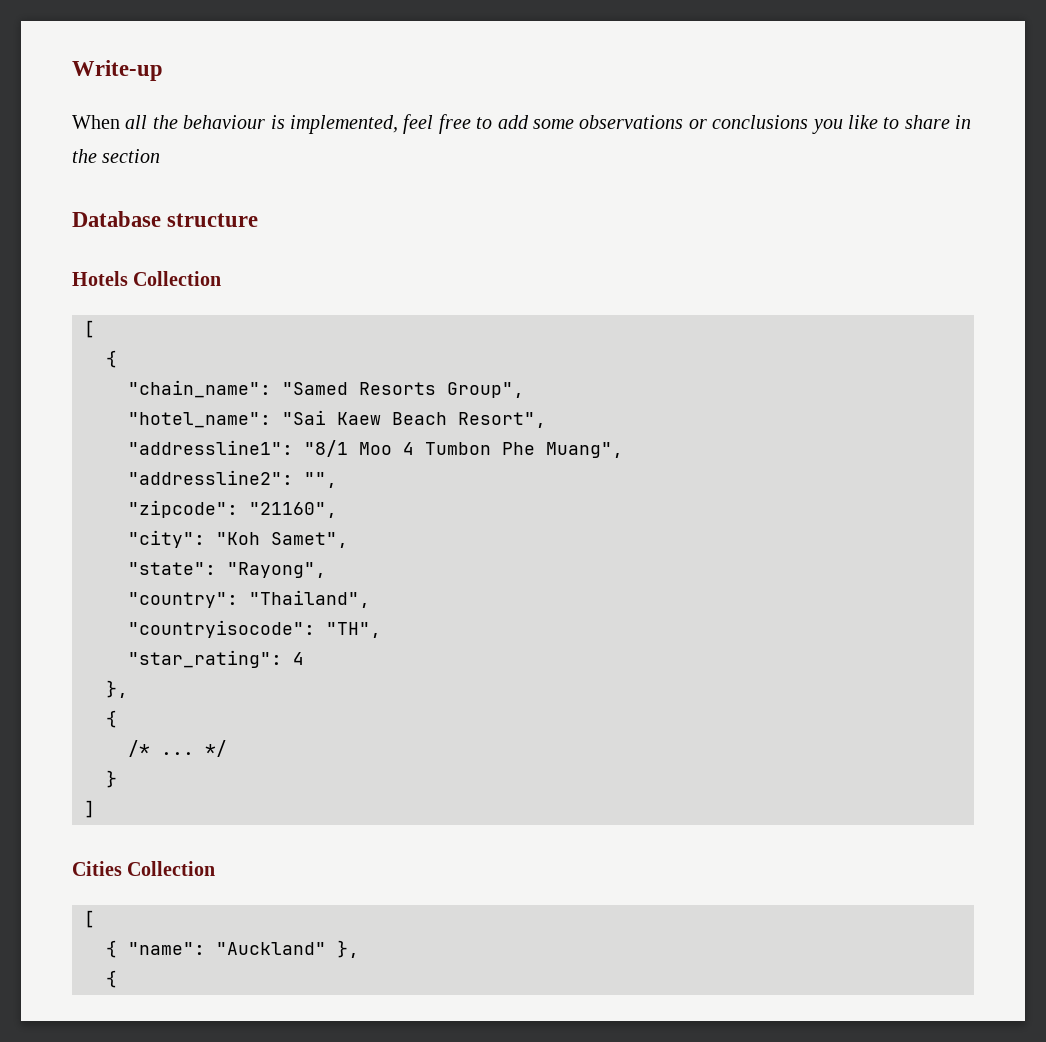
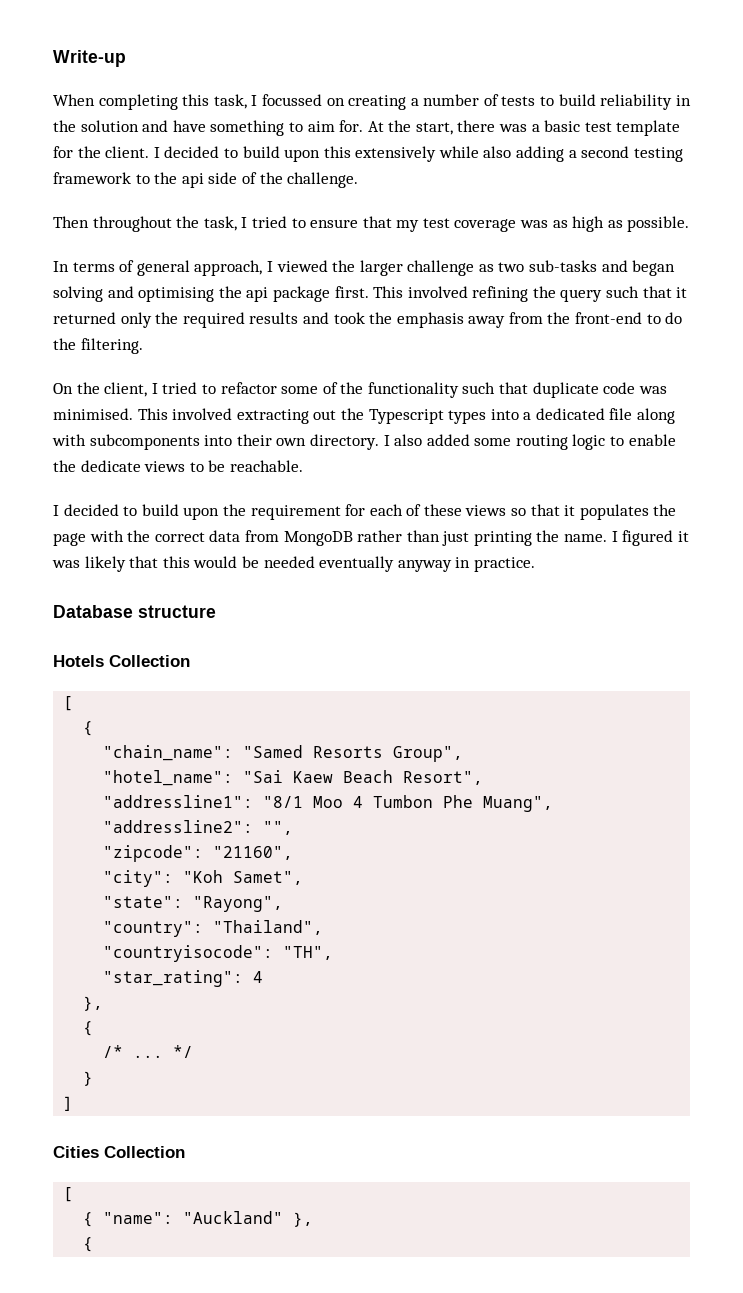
[125,114,972,134] [72,149,161,163] all the behaviour is implemented, feel free to add some observations or conclusions you like to share in the section -> [98,94,691,110] [53,120,681,136] [53,146,683,162] [53,172,359,188] [53,216,690,232] [53,260,676,276] [53,286,688,302] [53,312,683,328] [53,338,143,354] [53,382,667,398] [53,408,676,424] [52,434,676,450] [53,460,303,472] [53,504,677,520] [53,530,689,546] [52,556,535,572] completing this task, I focussed on creating a number of tests to build reliability in the solution and have something to aim for. At the start, there was a basic test template for the client. I decided to build upon this extensively while also adding a second testing framework to the api side of the challenge. // Then throughout the task, I tried to ensure that my test coverage was as high as possible. // In terms of general approach, I viewed the larger challenge as two sub-tasks and began solving and optimising the api package first. This involved refining the query such that it returned only the required results and took the emphasis away from the front-end to do the filtering. // On the client, I tried to refactor some of the functionality such that duplicate code was minimised. This involved extracting out the Typescript types into a dedicated file along with subcomponents into their own directory. I also added some routing logic to enable the dedicate views to be reachable. // I decided to build upon the requirement for each of these views so that it populates the page with the correct data from MongoDB rather than just printing the name. I figured it was likely that this would be needed eventually anyway in practice.

